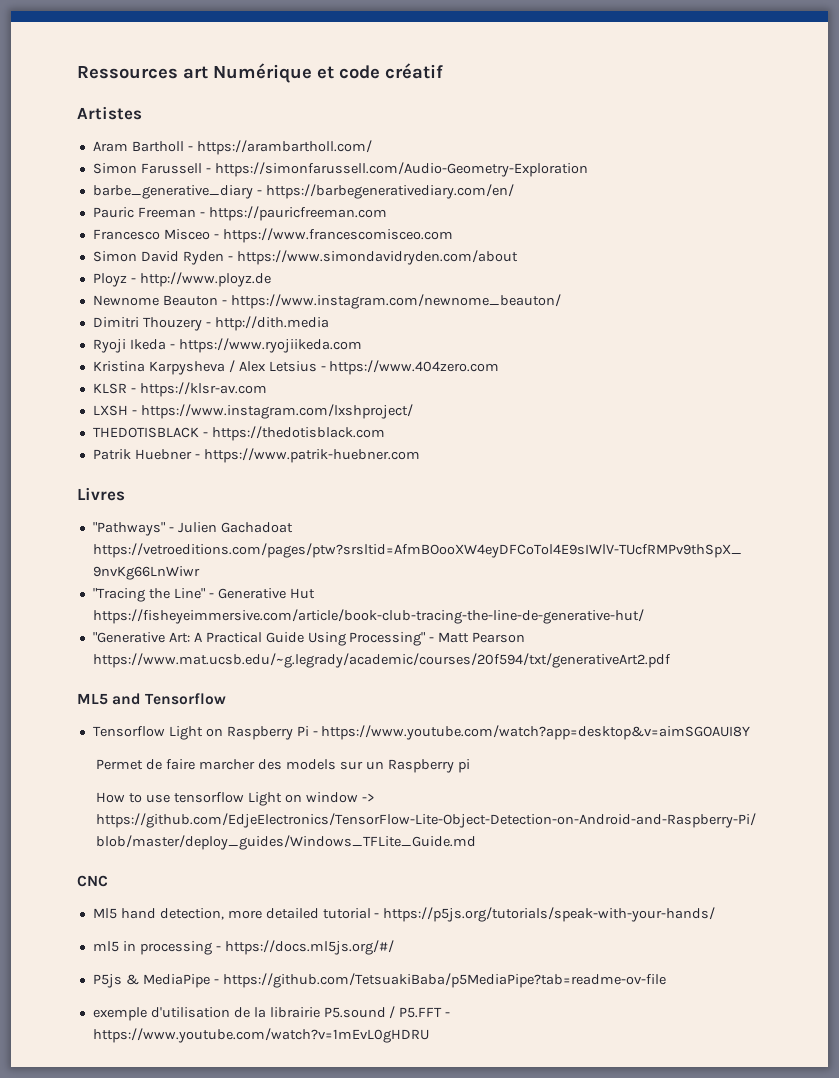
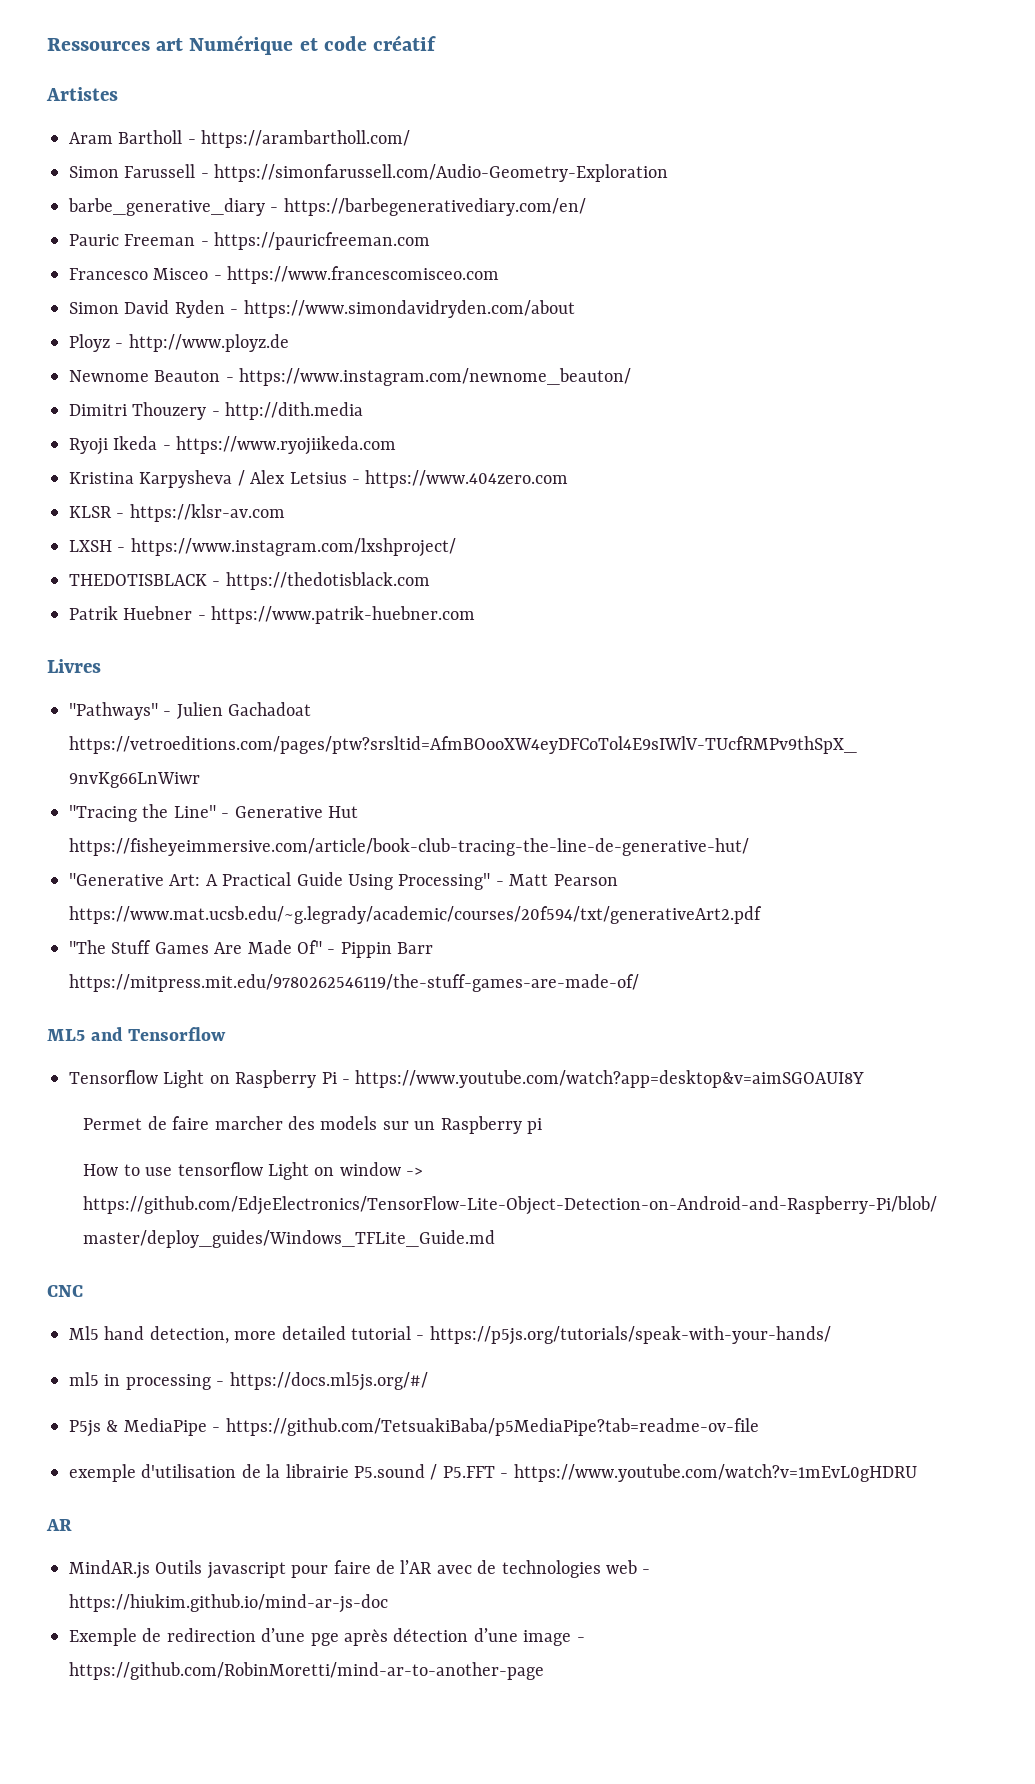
(671, 660) none -> [69,940,434,958] [69,974,639,992] // "The Stuff Games Are Made Of" - Pippin Barr https://mitpress.mit.edu/9780262546119/the-stuff-games-are-made-of/
(429, 1035) none -> [46,1519,72,1531] [69,1560,651,1579] [69,1594,388,1613] [69,1628,585,1646] [69,1662,544,1680] // AR // MindAR.js Outils javascript pour faire de l’AR avec de technologies web - https://hiukim.github.io/mind-ar-js-doc // Exemple de redirection d’une pge après détection d’une image - https://github.com/RobinMoretti/mind-ar-to-another-page

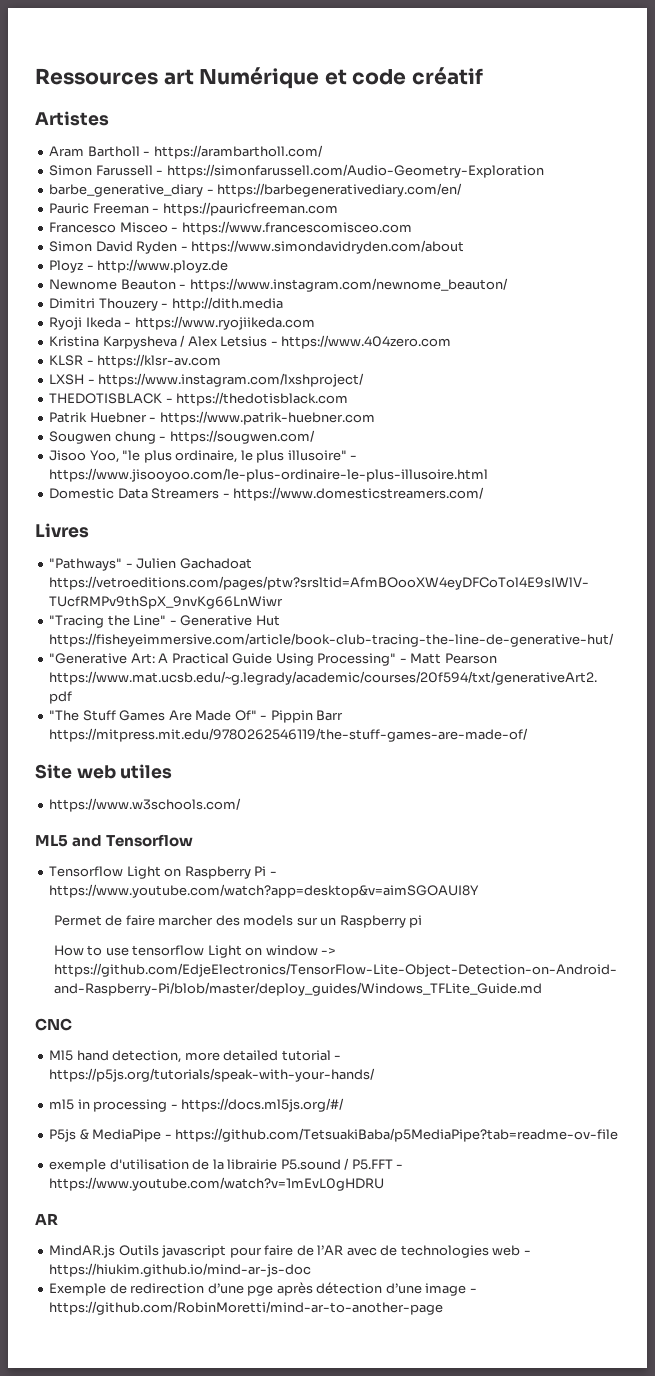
(476, 615) none -> [49,430,315,444] [49,450,358,463] [49,468,489,482] [49,487,485,501] // Sougwen chung - https://sougwen.com/ // Jisoo Yoo, "le plus ordinaire, le plus illusoire" - https://www.jisooyoo.com/le-plus-ordinaire-le-plus-illusoire.html // Domestic Data Streamers - https://www.domesticstreamers.com/
(639, 983) none -> [35,764,173,779] [49,798,242,812] // Site web utiles // https://www.w3schools.com/

